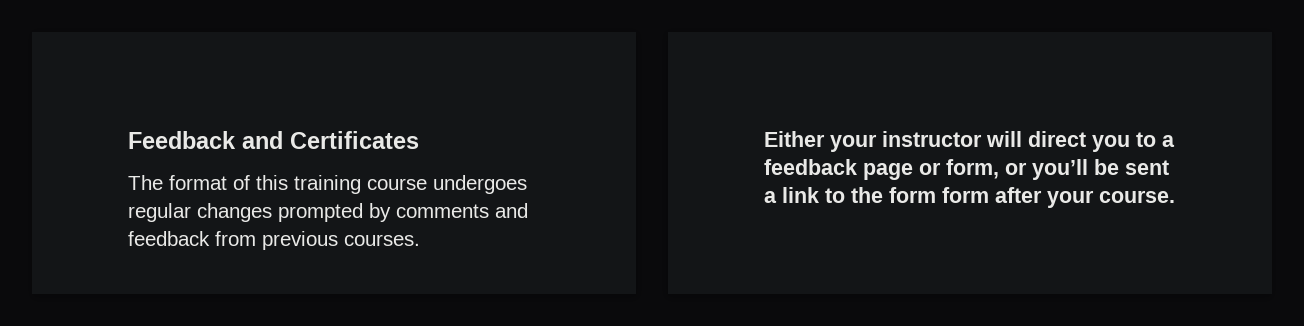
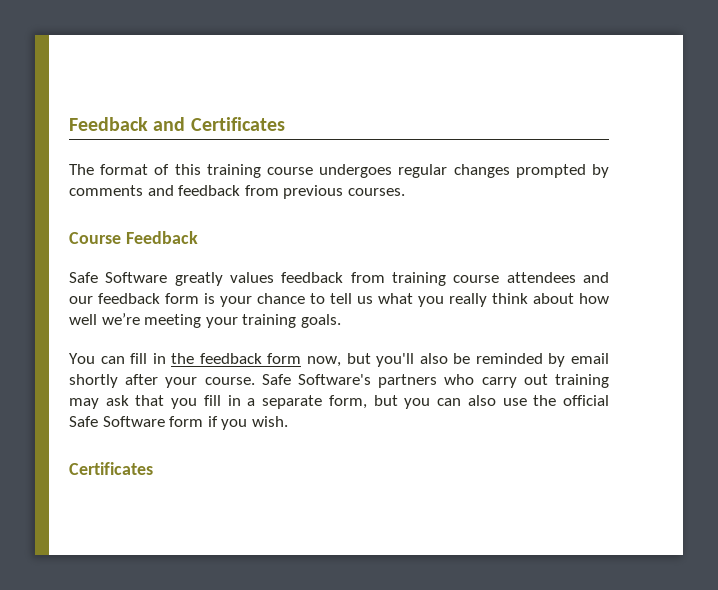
[764,131,1175,152] [764,159,1169,180] [764,187,1175,208] Either your instructor will direct you to a feedback page or form, or you’ll be sent a link to the form form after your course. -> [69,231,198,244] [69,272,609,286] [69,293,609,307] [69,313,341,328] [69,353,609,367] [69,374,609,388] [69,395,609,409] [69,416,288,430] [69,462,153,475] Course Feedback // Safe Software greatly values feedback from training course attendees and our feedback form is your chance to tell us what you really think about how well we’re meeting your training goals. // You can fill in the feedback form now, but you'll also be reminded by email shortly after your course. Safe Software's partners who carry out training may ask that you fill in a separate form, but you can also use the official Safe Software form if you wish. // Certificates

